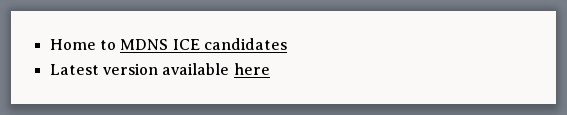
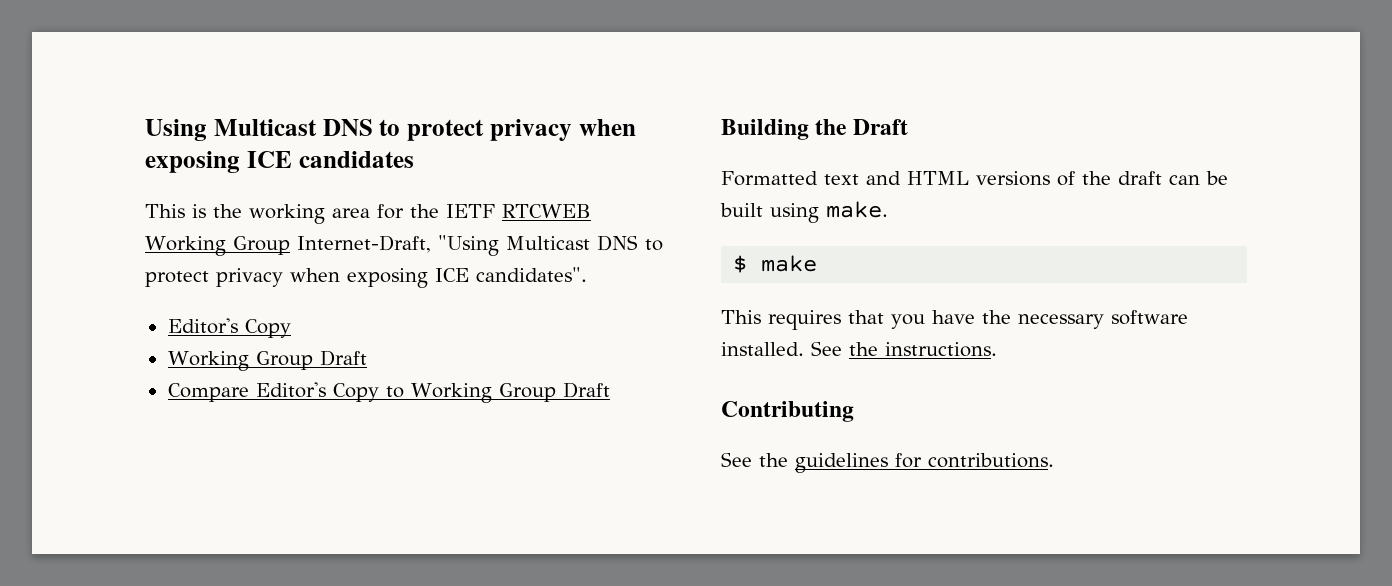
[49,38,287,50] [49,63,270,75] Home to MDNS ICE candidates // Latest version available here -> [145,119,636,141] [145,151,414,173] [145,204,591,224] [145,235,663,256] [145,267,587,288] [167,318,291,338] [167,350,367,371] [167,382,610,403] [721,119,908,140] [721,171,1228,186] [720,201,888,223] [733,255,818,273] [721,310,1188,330] [721,341,997,357] [721,401,854,422] [721,452,1054,473] Using Multicast DNS to protect privacy when exposing ICE candidates // This is the working area for the IETF RTCWEB Working Group Internet-Draft, "Using Multicast DNS to protect privacy when exposing ICE candidates". // Editor's Copy // Working Group Draft // Compare Editor's Copy to Working Group Draft // Building the Draft // Formatted text and HTML versions of the draft can be built using make. // $ make // This requires that you have the necessary software installed. See the instructions. // Contributing // See the guidelines for contributions.

